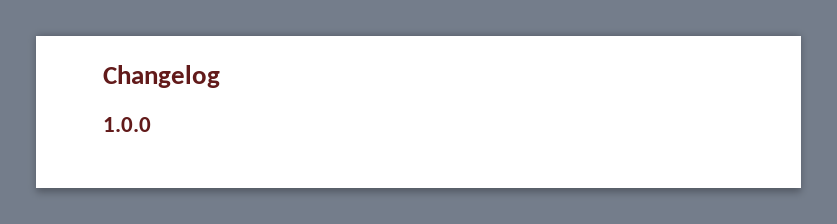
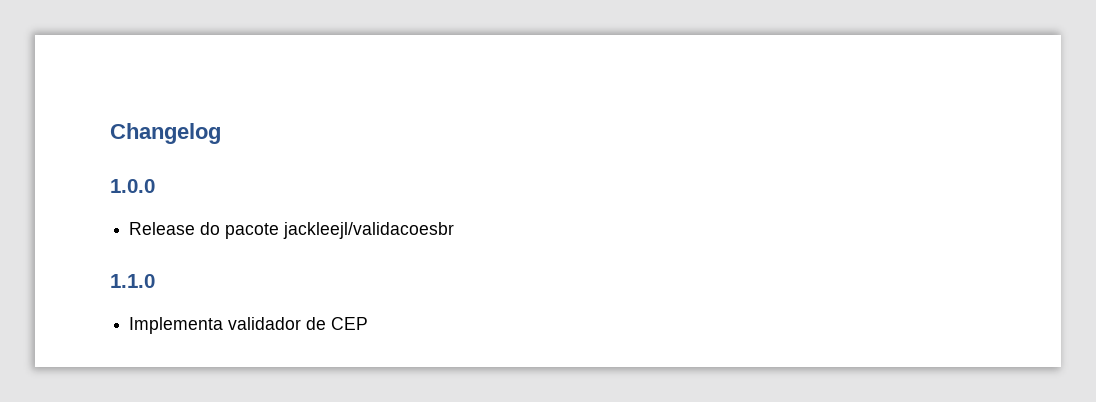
(151, 124) none -> [129,222,455,239] [110,274,155,288] [129,317,369,334] // Release do pacote jackleejl/validacoesbr // 1.1.0 // Implementa validador de CEP

